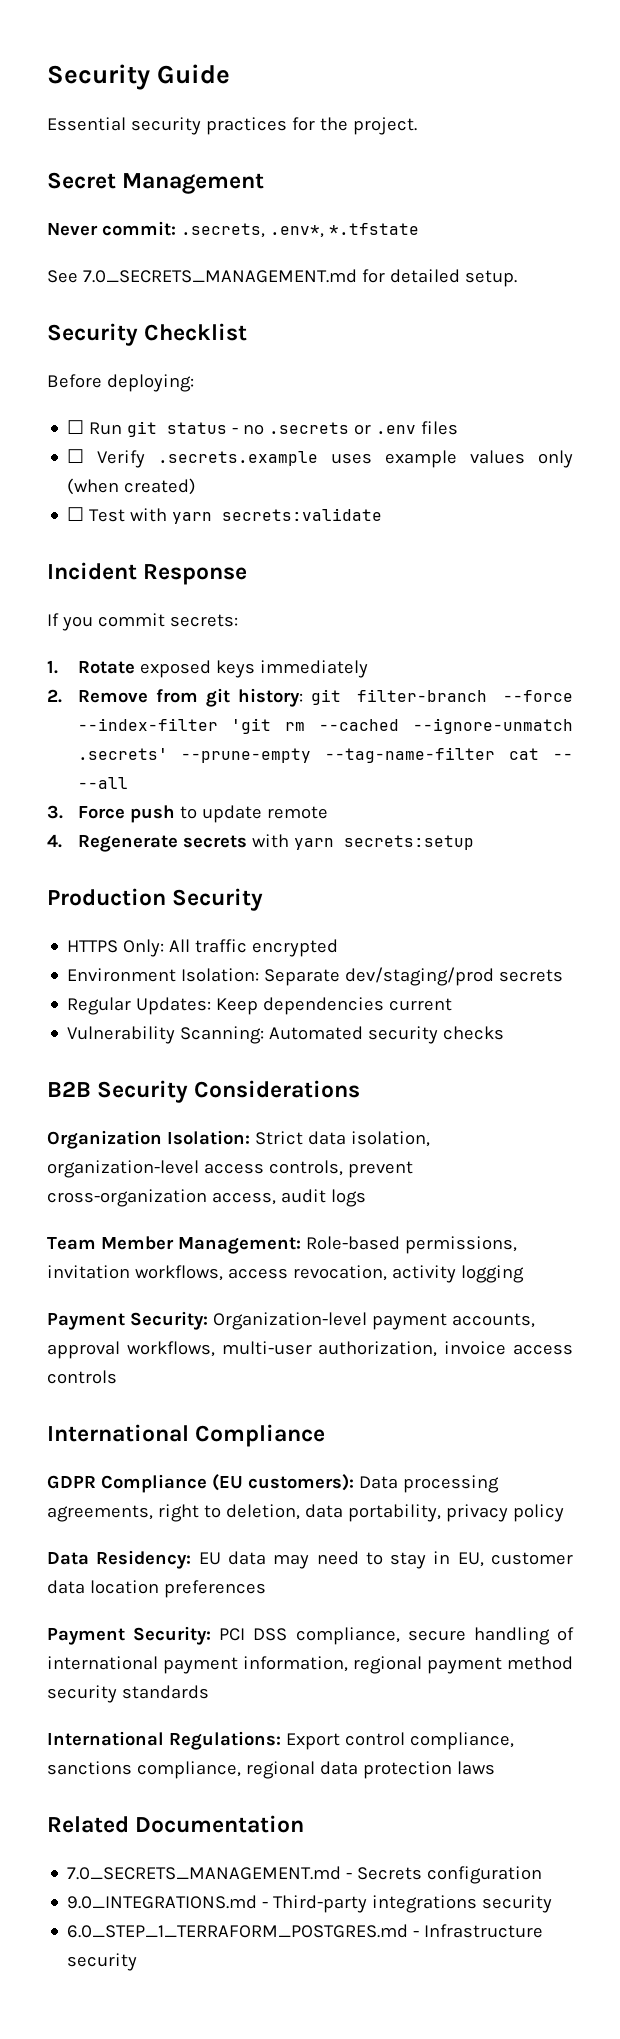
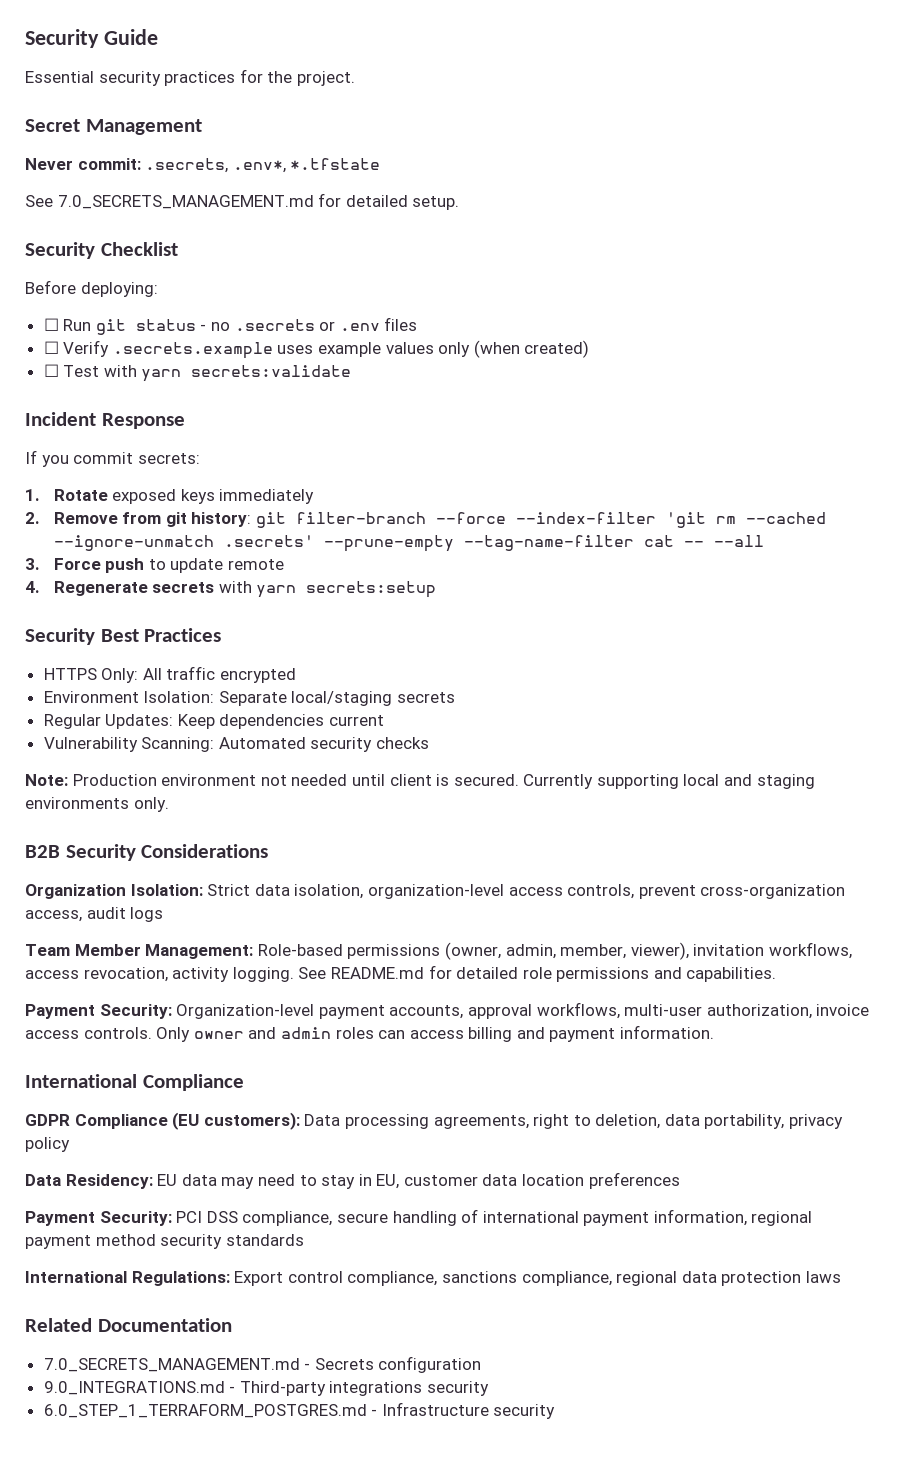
[47,888,264,911] Production Security -> [25,628,222,645] Security Best Practices
[345,967,495,986] dev/staging/prod -> [291,691,393,706] local/staging
(505, 1033) none -> [25,774,815,789] [25,797,169,812] // Note: Production environment not needed until client is secured. Currently supporting local and staging environments only.
[404,1236,517,1254] permissions, -> [347,942,689,960] permissions (owner, admin, member, viewer),
[460,1265,524,1283] logging -> [232,965,777,982] logging. See README.md for detailed role permissions and capabilities.
[47,1370,117,1384] controls -> [83,1025,715,1042] controls. Only owner and admin roles can access billing and payment information.

